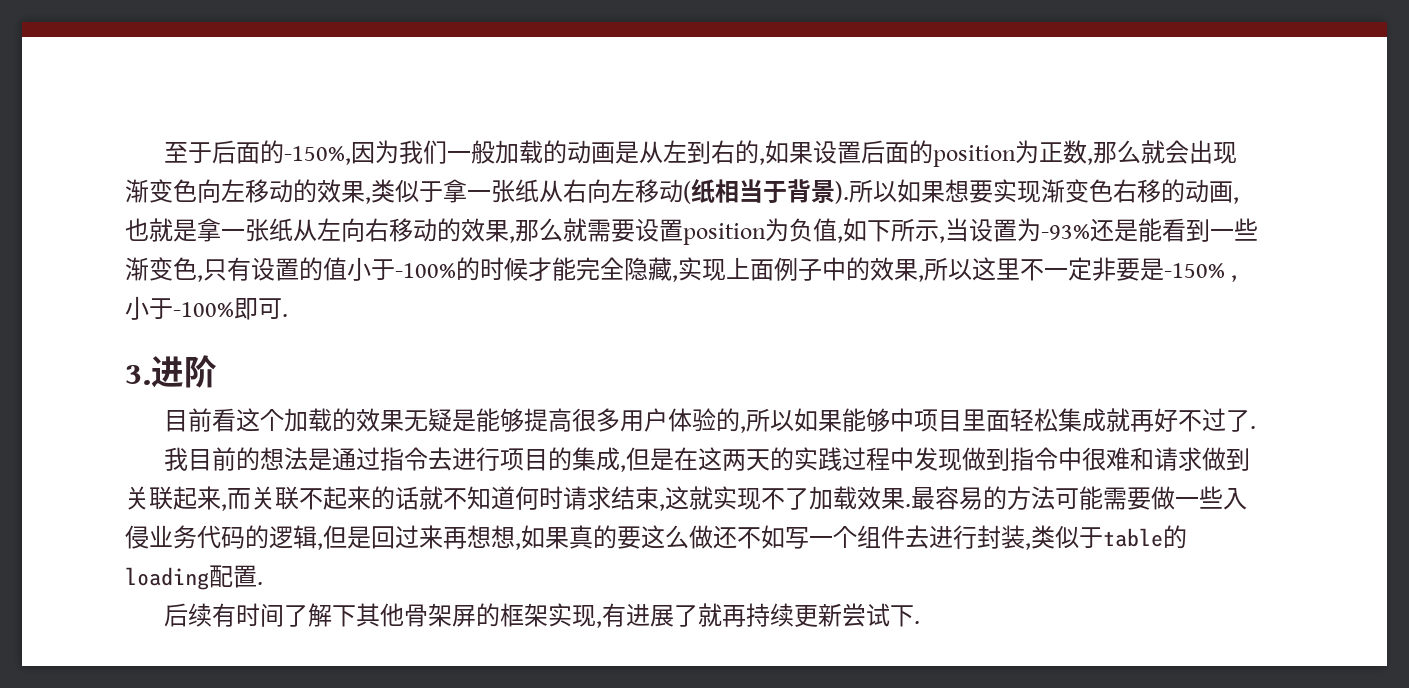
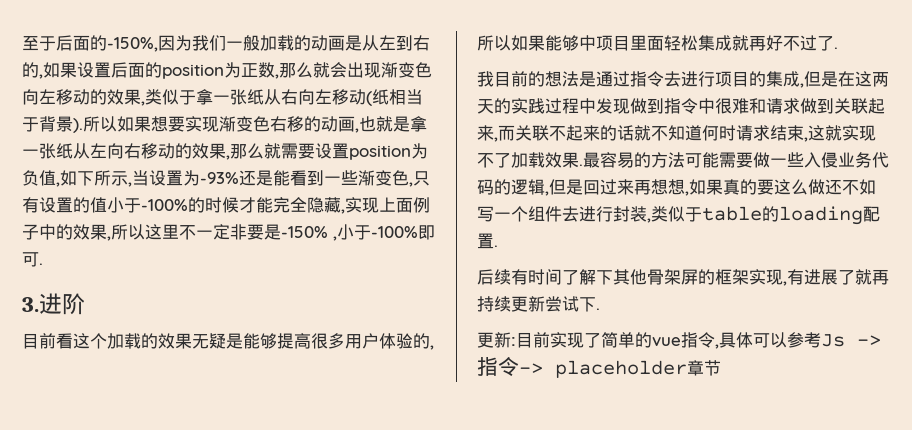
(921, 622) none -> [477,332,881,349] [477,356,721,378] // 更新:目前实现了简单的vue指令,具体可以参考Js ->指令-> placeholder章节

